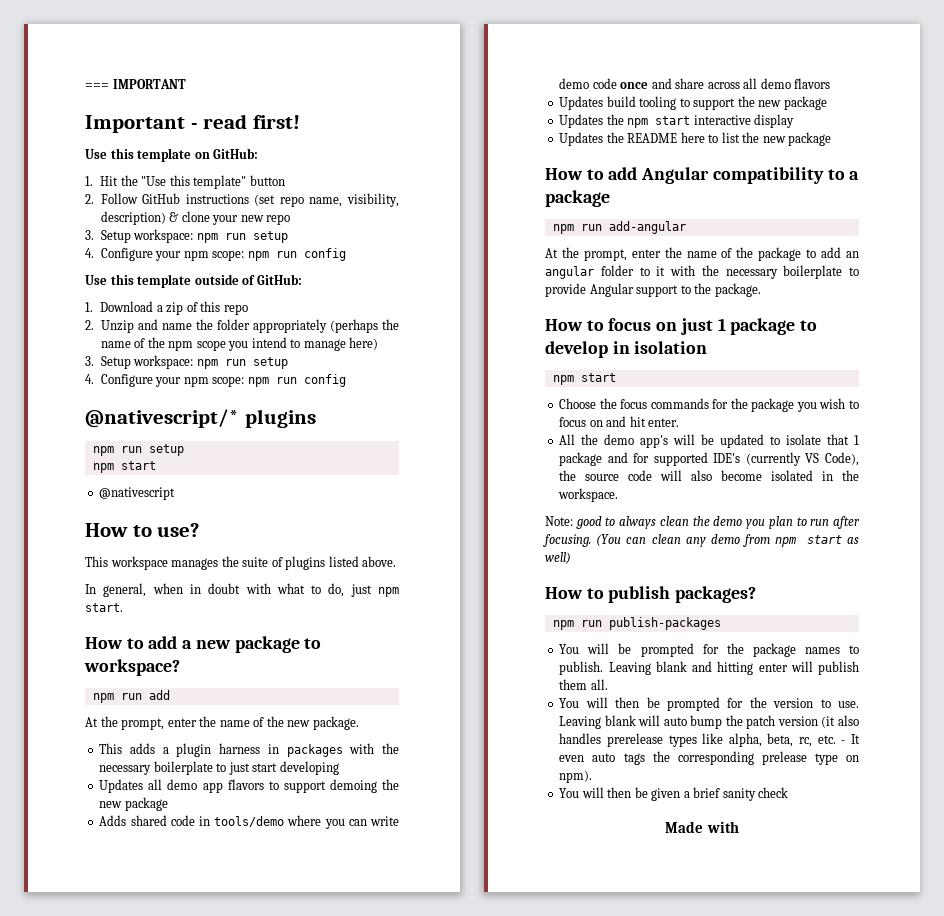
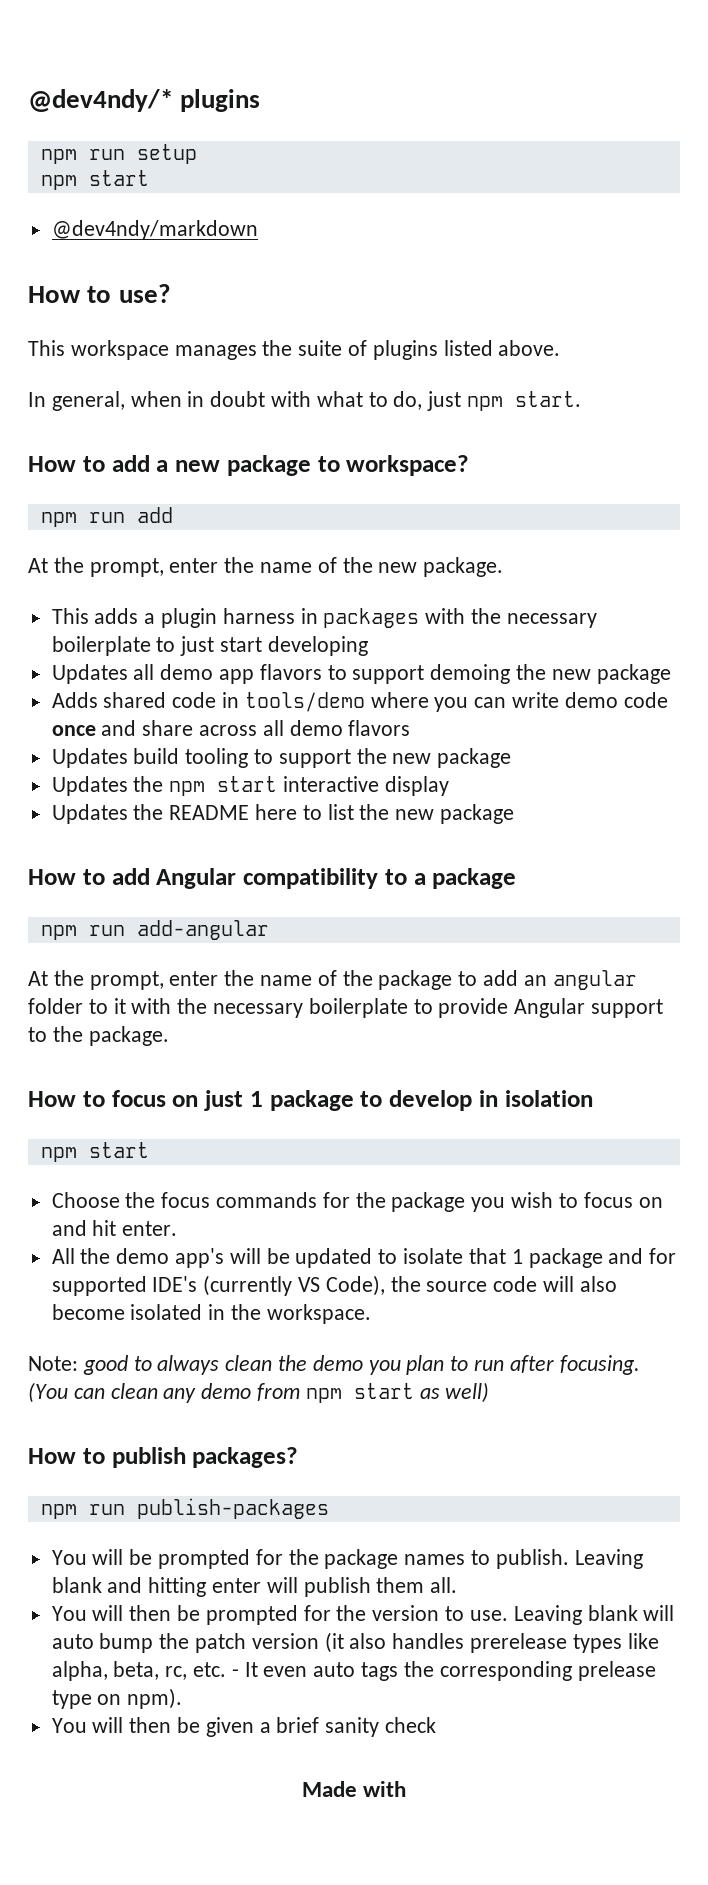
[85,79,186,89] [85,114,300,133] [85,148,259,162] [85,175,285,189] [85,193,400,207] [100,211,291,225] [85,229,288,243] [85,248,346,261] [85,274,302,288] [85,301,248,315] [85,319,399,333] [100,337,379,351] [85,355,288,369] [85,374,346,387] [85,409,239,428] === IMPORTANT // Important - read first! // Use this template on GitHub: // 1. Hit the "Use this template" button // 2. Follow GitHub instructions (set repo name, visibility, description) & clone your new repo // 3. Setup workspace: npm run setup // 4. Configure your npm scope: npm run config // Use this template outside of GitHub: // 1. Download a zip of this repo // 2. Unzip and name the folder appropriately (perhaps the name of the npm scope you intend to manage here) // 3. Setup workspace: npm run setup // 4. Configure your npm scope: npm run config // @nativescript/* -> [28,89,173,112] @dev4ndy/*
[99,487,176,500] @nativescript -> [51,220,258,240] @dev4ndy/markdown

